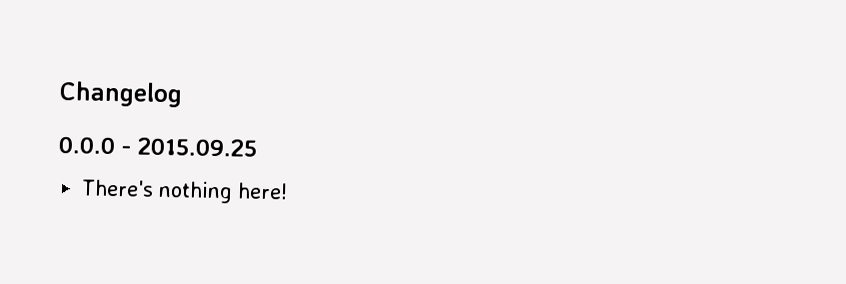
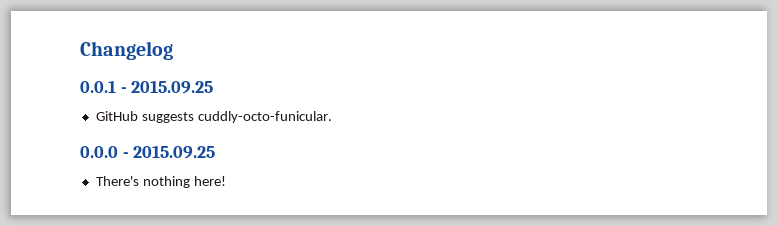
(183, 94) none -> [80,80,214,94] [95,111,332,123] // 0.0.1 - 2015.09.25 // GitHub suggests cuddly-octo-funicular.

